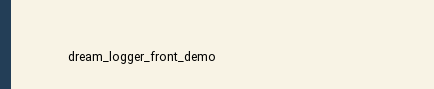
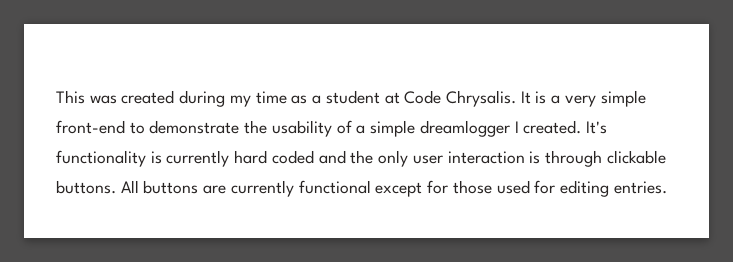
[68,51,216,64] dream_logger_front_demo -> [56,90,646,107] [56,120,607,137] [56,150,666,167] [56,180,667,197] This was created during my time as a student at Code Chrysalis. It is a very simple front-end to demonstrate the usability of a simple dreamlogger I created. It's functionality is currently hard coded and the only user interaction is through clickable buttons. All buttons are currently functional except for those used for editing entries.

